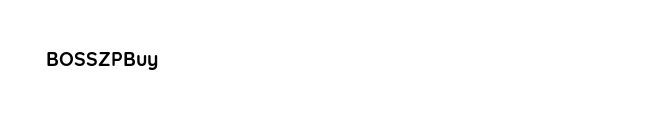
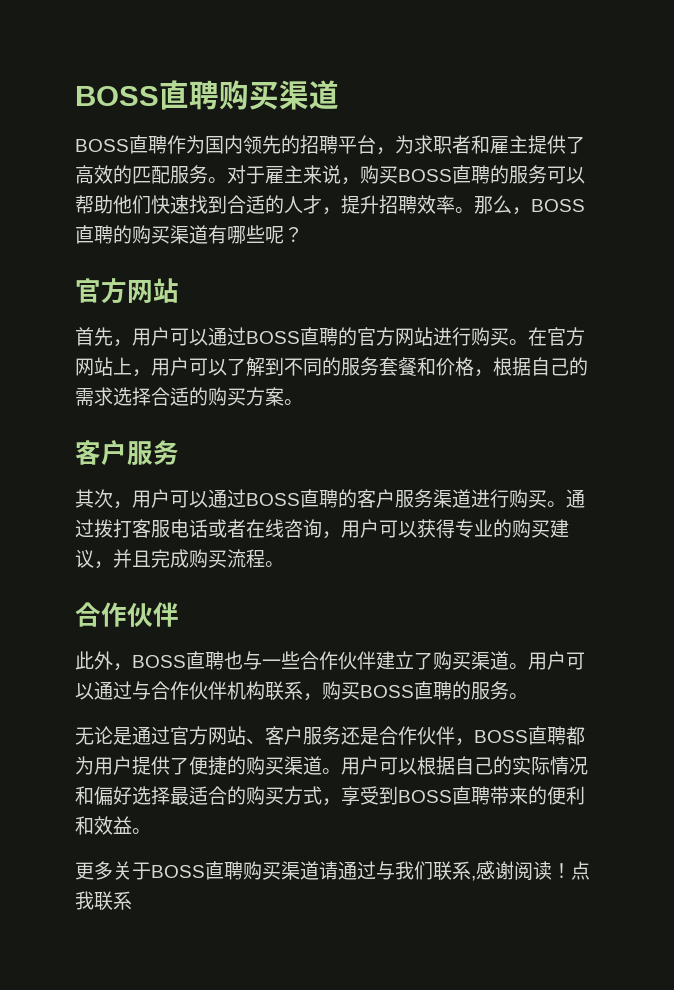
[46,52,158,70] BOSSZPBuy -> [75,80,339,110] [75,135,585,155] [75,165,585,185] [75,195,585,215] [75,225,303,244] [75,278,179,304] [75,327,585,347] [75,357,588,377] [75,387,303,406] [75,440,179,465] [75,489,585,509] [75,519,569,539] [75,549,284,569] [75,602,179,627] [75,651,585,671] [75,681,528,701] [75,726,585,746] [75,756,588,776] [75,786,585,806] [75,816,151,835] [75,861,590,881] [75,891,132,910] BOSS直聘购买渠道 // BOSS直聘作为国内领先的招聘平台，为求职者和雇主提供了高效的匹配服务。对于雇主来说，购买BOSS直聘的服务可以帮助他们快速找到合适的人才，提升招聘效率。那么，BOSS直聘的购买渠道有哪些呢？ // 官方网站 // 首先，用户可以通过BOSS直聘的官方网站进行购买。在官方网站上，用户可以了解到不同的服务套餐和价格，根据自己的需求选择合适的购买方案。 // 客户服务 // 其次，用户可以通过BOSS直聘的客户服务渠道进行购买。通过拨打客服电话或者在线咨询，用户可以获得专业的购买建议，并且完成购买流程。 // 合作伙伴 // 此外，BOSS直聘也与一些合作伙伴建立了购买渠道。用户可以通过与合作伙伴机构联系，购买BOSS直聘的服务。 // 无论是通过官方网站、客户服务还是合作伙伴，BOSS直聘都为用户提供了便捷的购买渠道。用户可以根据自己的实际情况和偏好选择最适合的购买方式，享受到BOSS直聘带来的便利和效益。 // 更多关于BOSS直聘购买渠道请通过与我们联系,感谢阅读！点我联系

